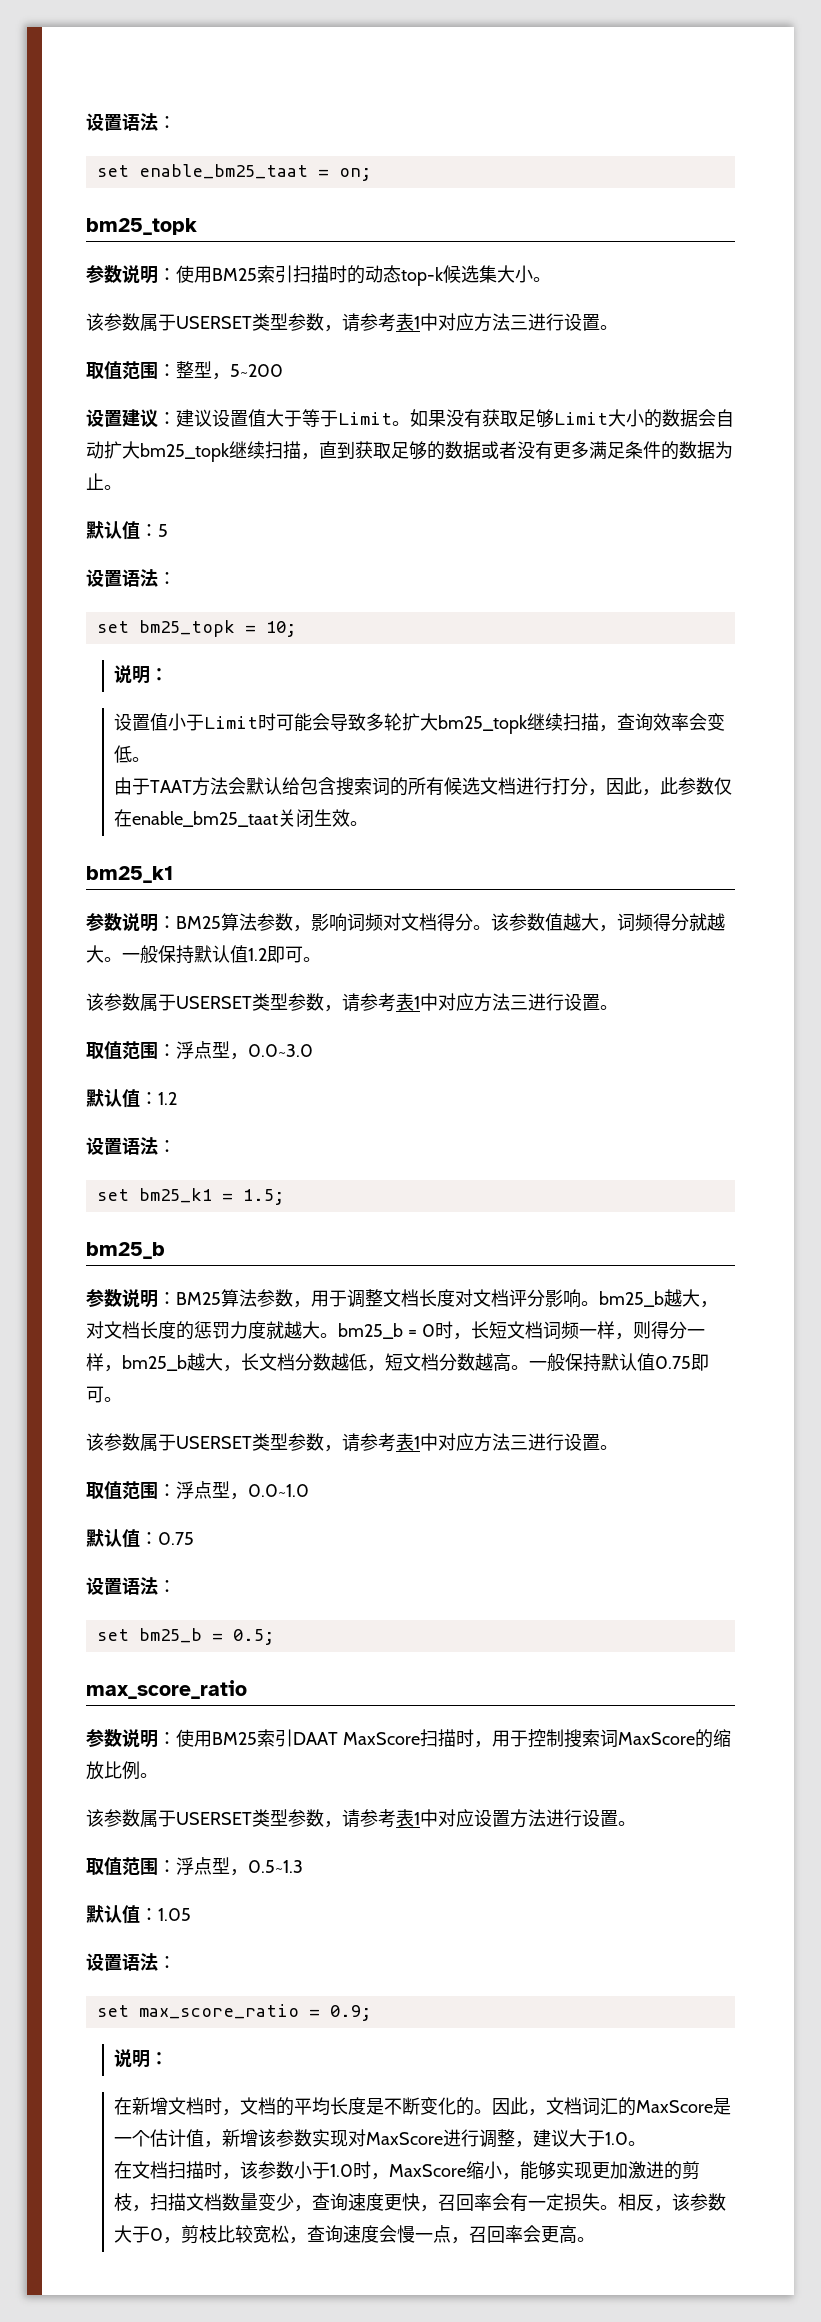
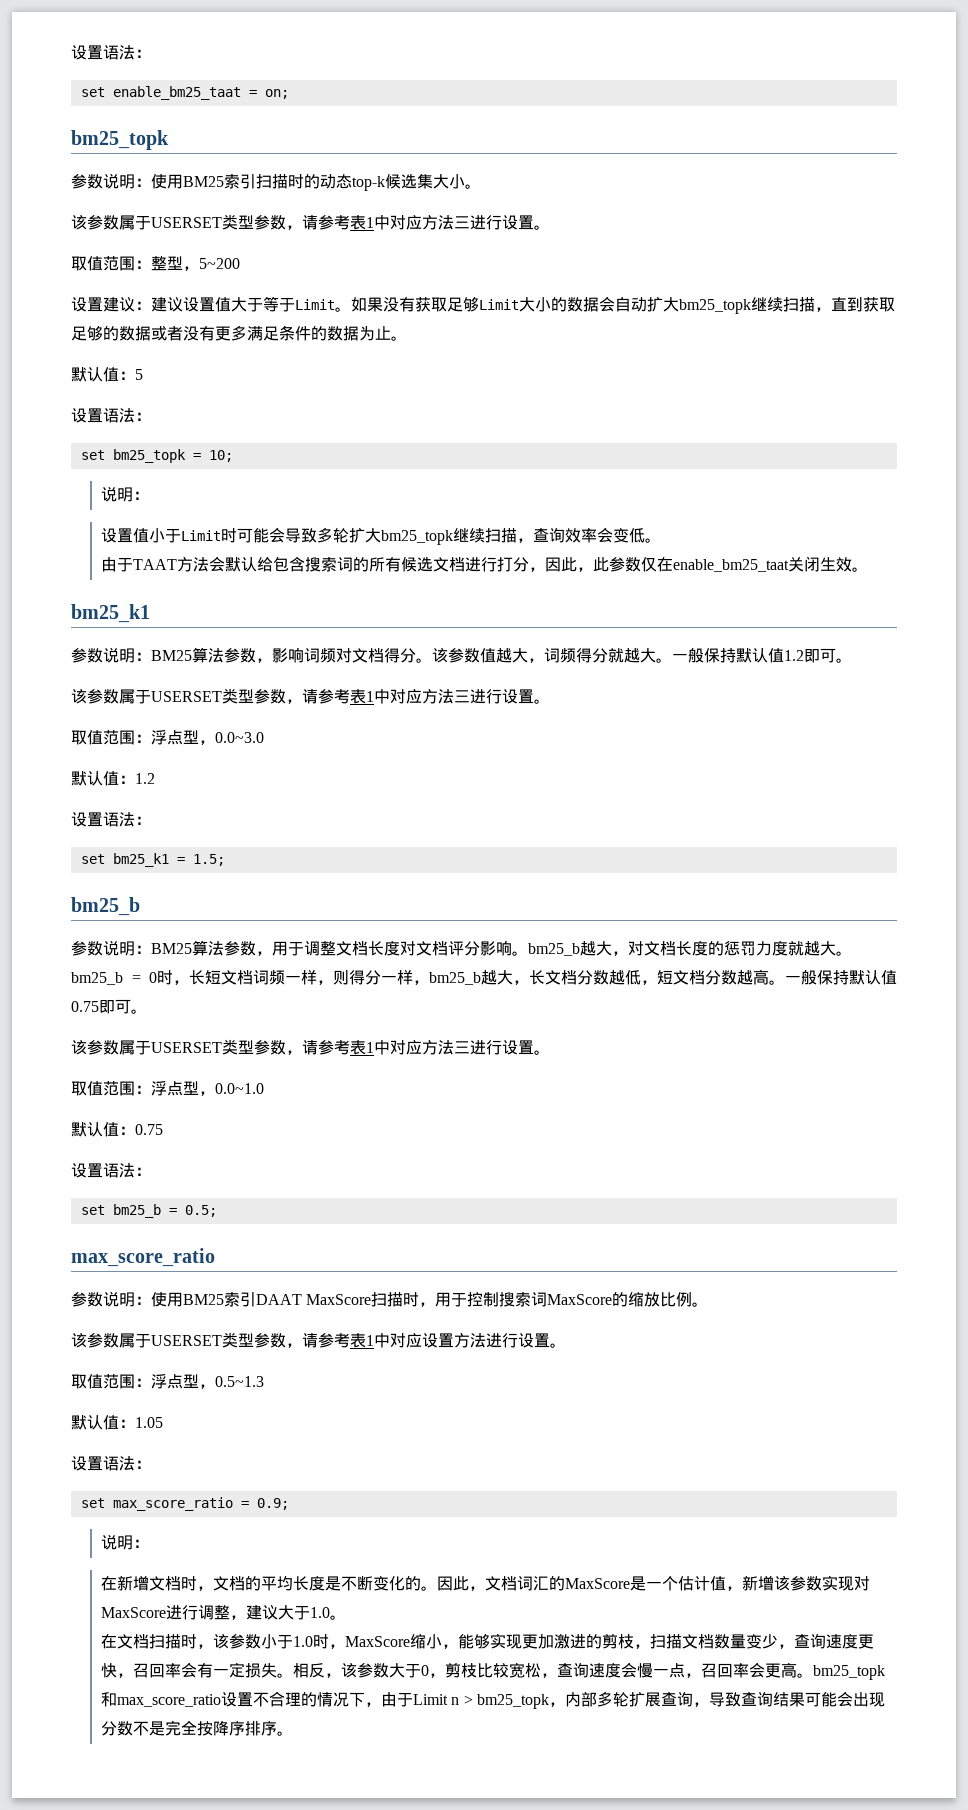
(596, 2239) none -> [813,1665,886,1680] [101,1691,886,1709] [101,1720,294,1736] bm25_topk和max_score_ratio设置不合理的情况下，由于Limit n > bm25_topk，内部多轮扩展查询，导致查询结果可能会出现分数不是完全按降序排序。

